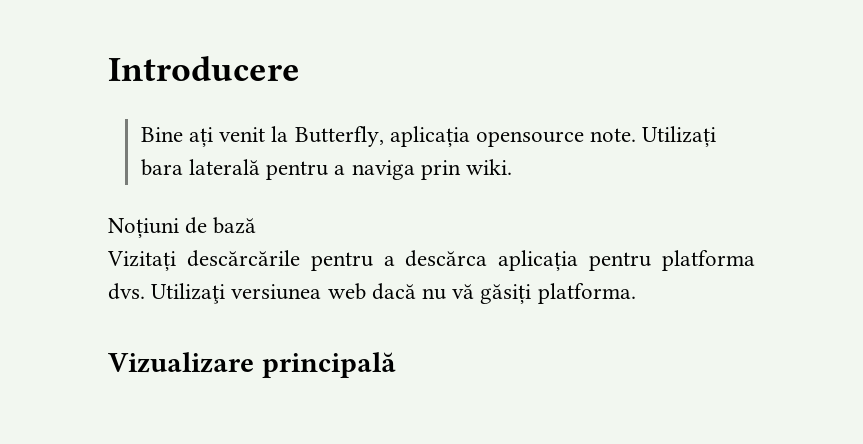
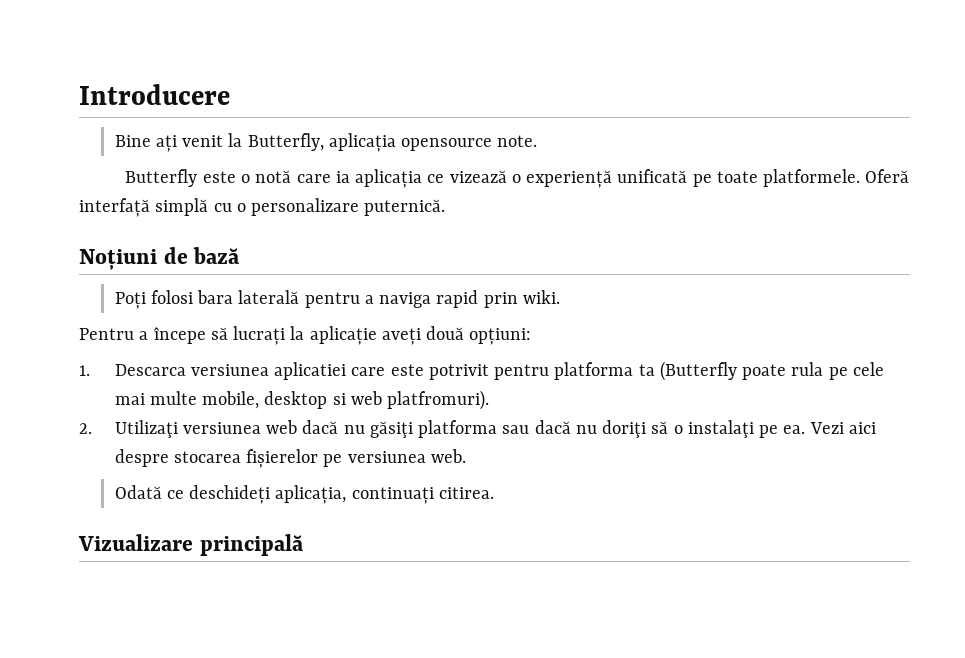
[642,126,717,147] Utilizați -> [125,169,910,188] [79,198,446,217] [79,247,241,270] [114,290,193,309] // Butterfly este o notă care ia aplicația ce vizează o experiență unificată pe toate platformele. Oferă interfață simplă cu o personalizare puternică. // Noțiuni de bază // Poți folosi
(415, 170) none -> [436,290,479,308] rapid
[108,217,257,238] [107,250,755,271] [108,283,145,300] Noțiuni de bază // Vizitați descărcările pentru a descărca aplicația pentru platforma dvs. -> [79,326,532,345] [79,361,884,381] [114,390,490,410] [79,423,92,434] Pentru a începe să lucrați la aplicație aveți două opțiuni: // 1. Descarca versiunea aplicatiei care este potrivit pentru platforma ta (Butterfly poate rula pe cele mai multe mobile, desktop si web platfromuri). // 2.
[452,283,636,304] vă găsiți platforma. -> [369,420,877,438] [114,449,466,468] [114,485,494,504] găsiţi platforma sau dacă nu doriţi să o instalaţi pe ea. Vezi aici despre stocarea fișierelor pe versiunea web. // Odată ce deschideți aplicația, continuați citirea.

